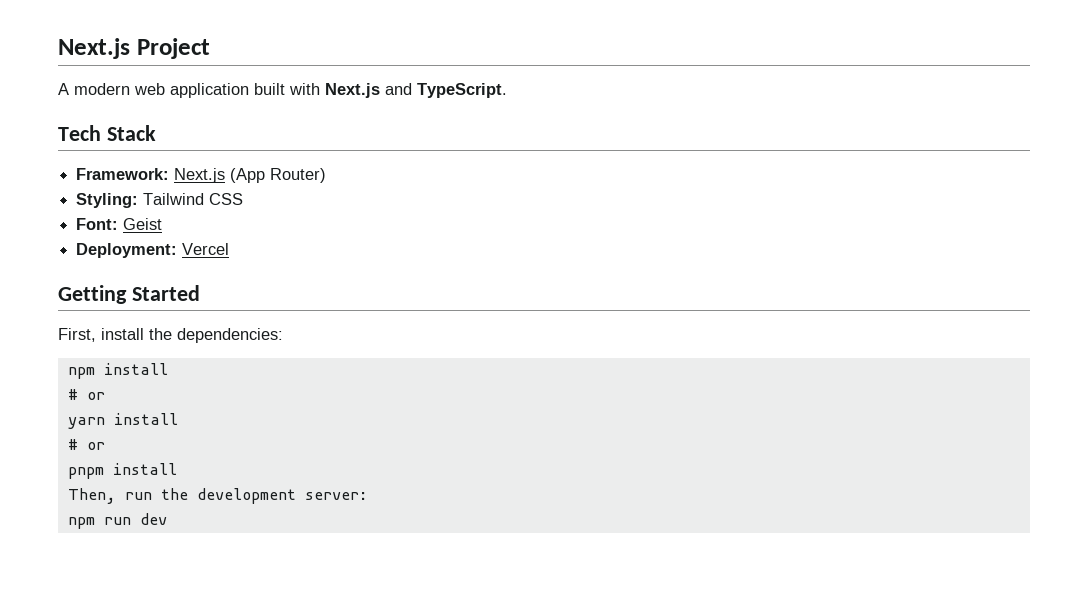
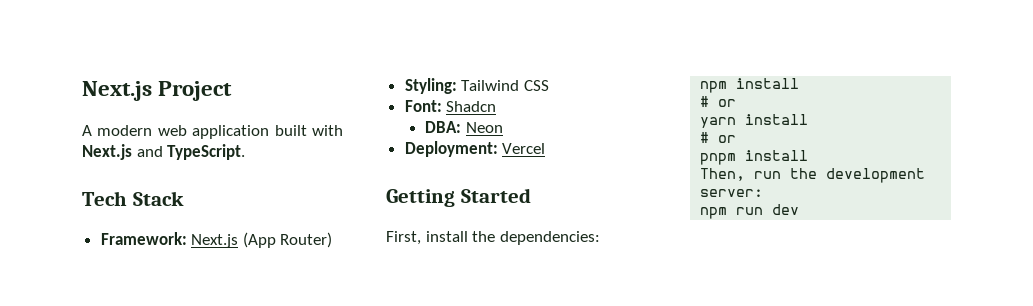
[123,218,163,230] Geist -> [446,101,497,112] [425,121,503,133] Shadcn // DBA: Neon

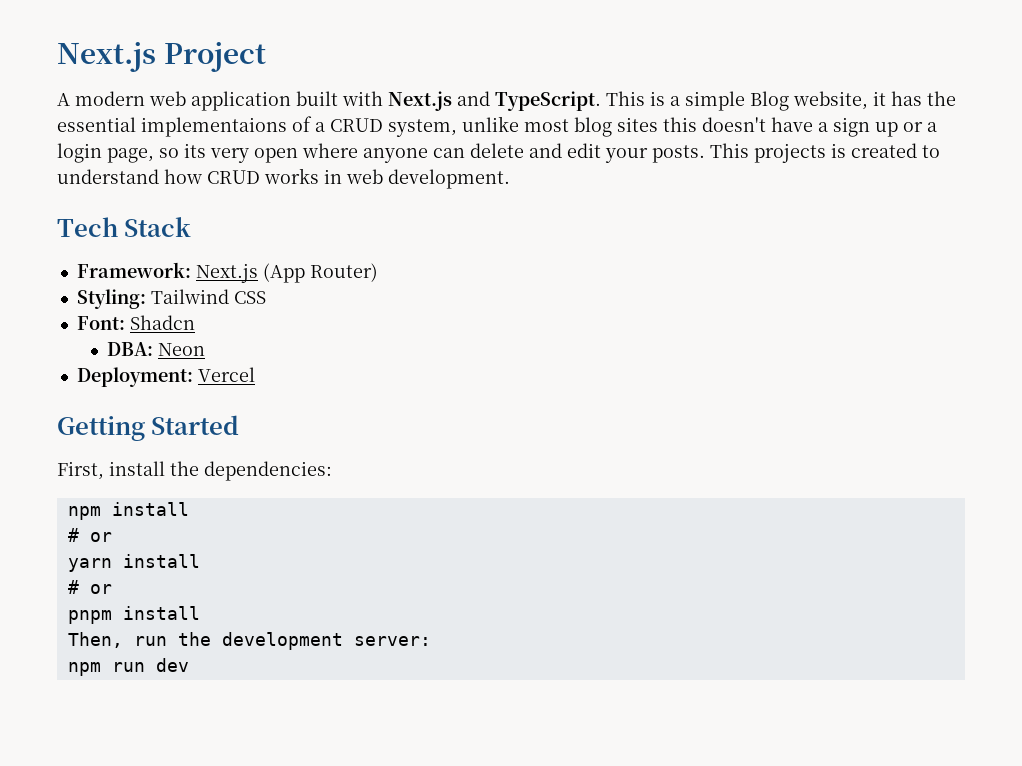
(246, 152) none -> [606,91,956,111] [57,116,937,137] [57,143,940,163] [57,168,510,189] This is a simple Blog website, it has the essential implementaions of a CRUD system, unlike most blog sites this doesn't have a sign up or a login page, so its very open where anyone can delete and edit your posts. This projects is created to understand how CRUD works in web development.

